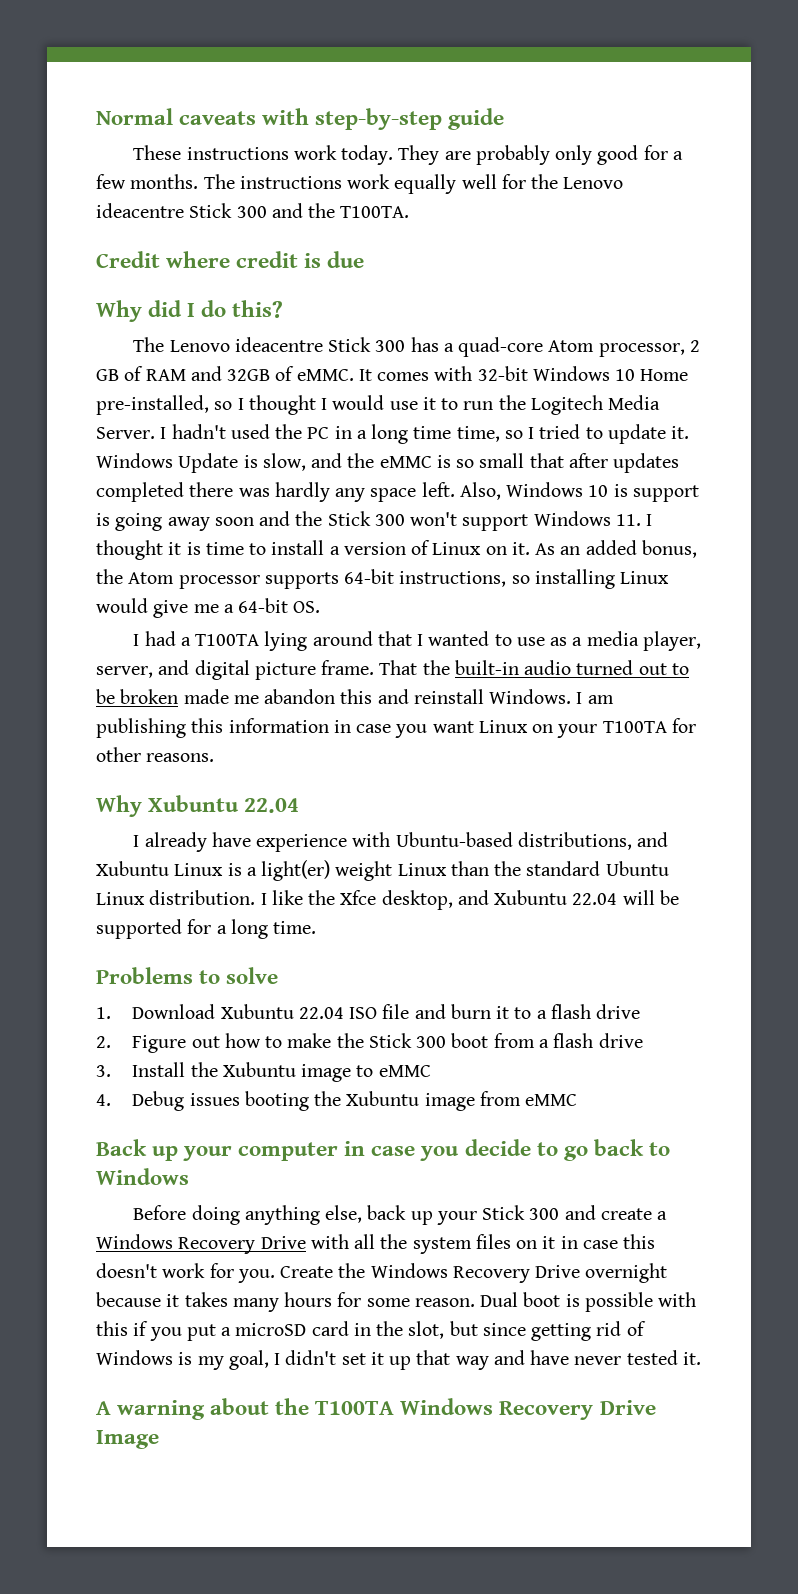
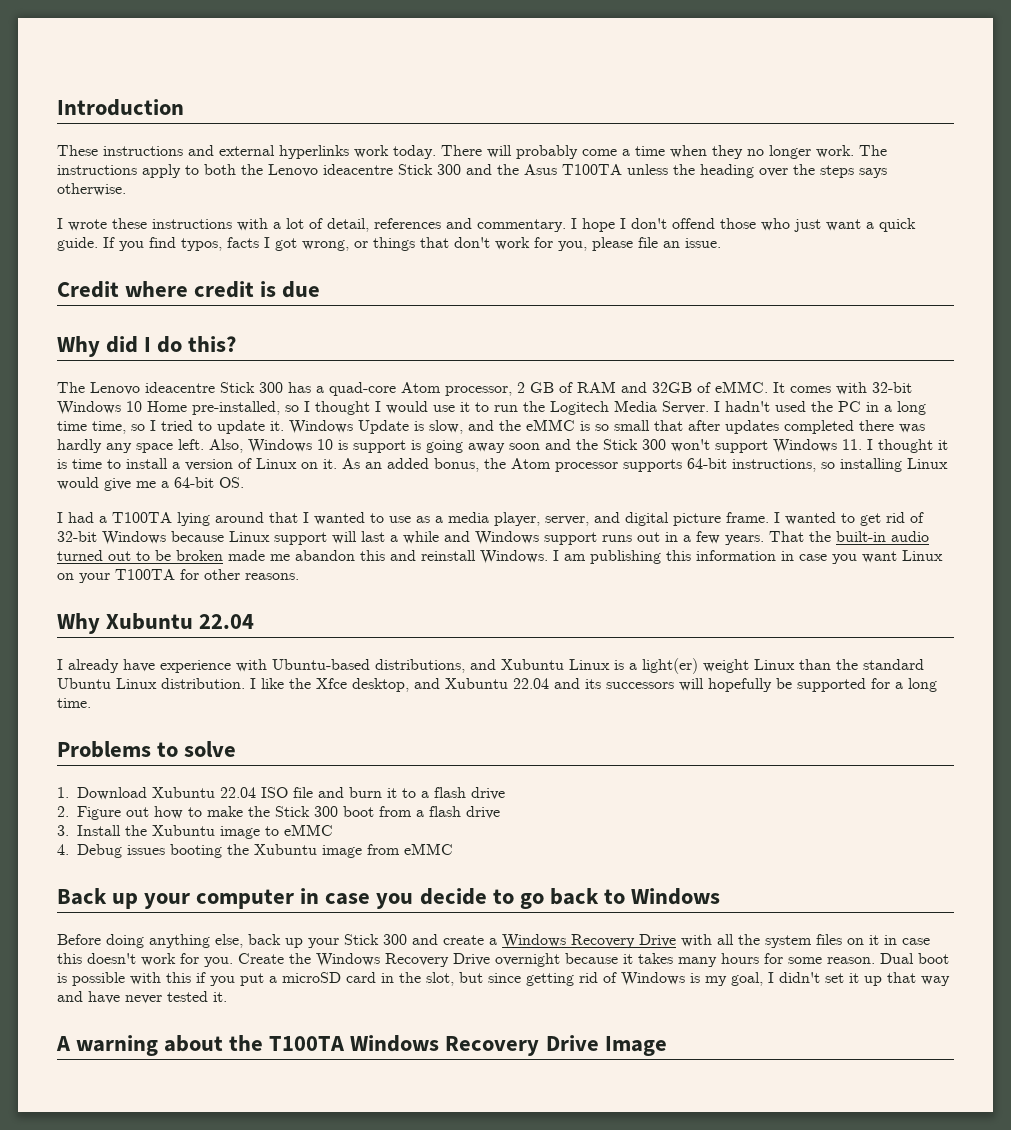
[96,108,505,130] [133,145,683,165] [96,174,526,194] Normal caveats with step-by-step guide // These instructions work today. They are probably only good for a few months. The instructions work equally well for -> [57,99,184,116] [57,145,887,159] [57,164,236,178] Introduction // These instructions and external hyperlinks work today. There will probably come a time when they no longer work. The instructions apply to both
[340,206,410,218] T100TA. -> [524,164,887,178] [57,183,126,196] [57,218,916,232] [57,237,721,251] Asus T100TA unless the heading over the steps says otherwise. // I wrote these instructions with a lot of detail, references and commentary. I hope I don't offend those who just want a quick guide. If you find typos, facts I got wrong, or things that don't work for you, please file an issue.
(375, 667) none -> [774,512,924,526] [57,531,764,545] I wanted to get rid of 32-bit Windows because Linux support will last a while and Windows support runs out in a few years.
[622,890,655,905] will -> [554,678,772,692] and its successors will hopefully

